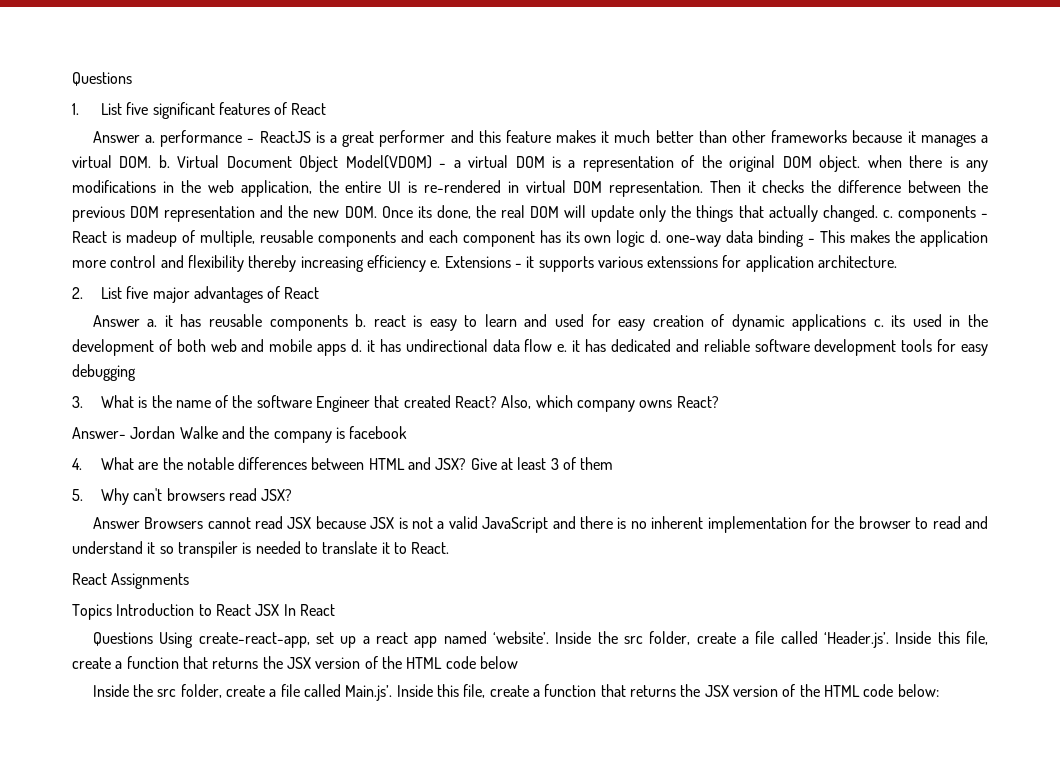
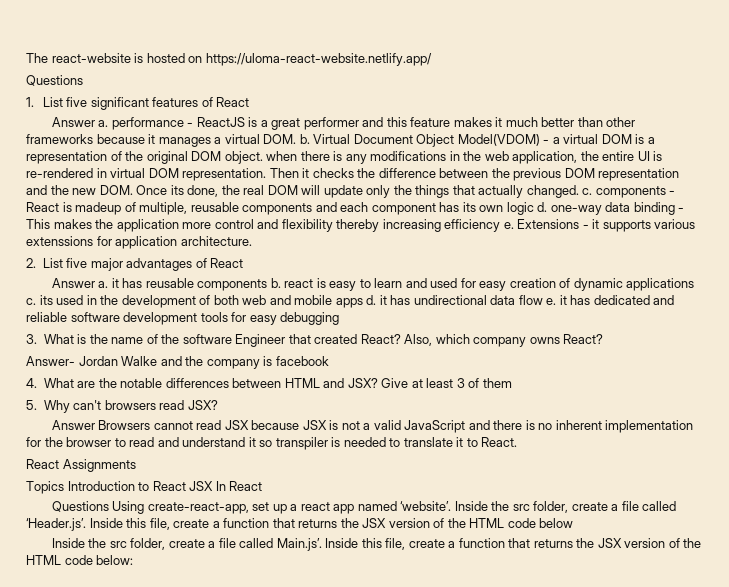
(72, 79) none -> [26,53,432,66] The react-website is hosted on https://uloma-react-website.netlify.app/ //

